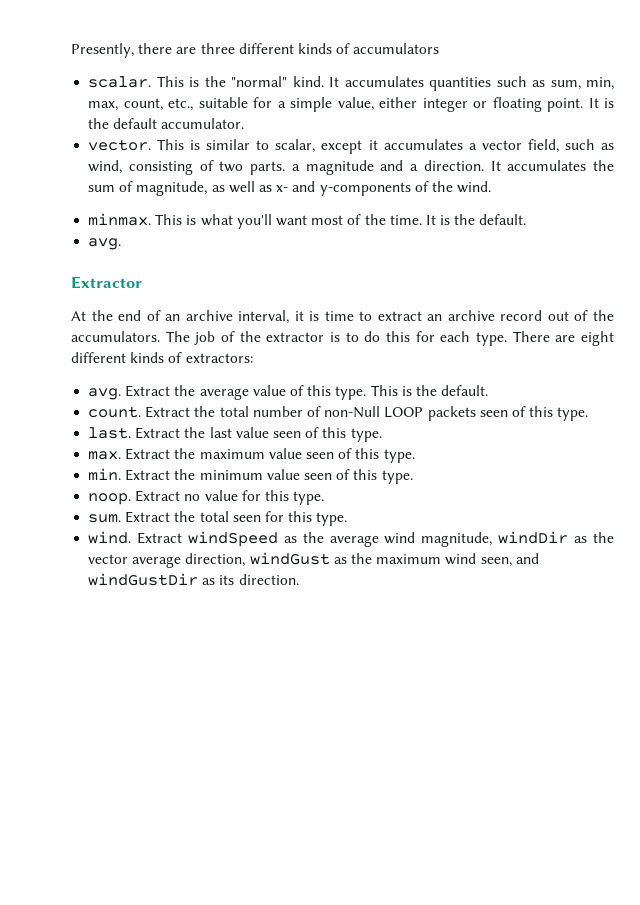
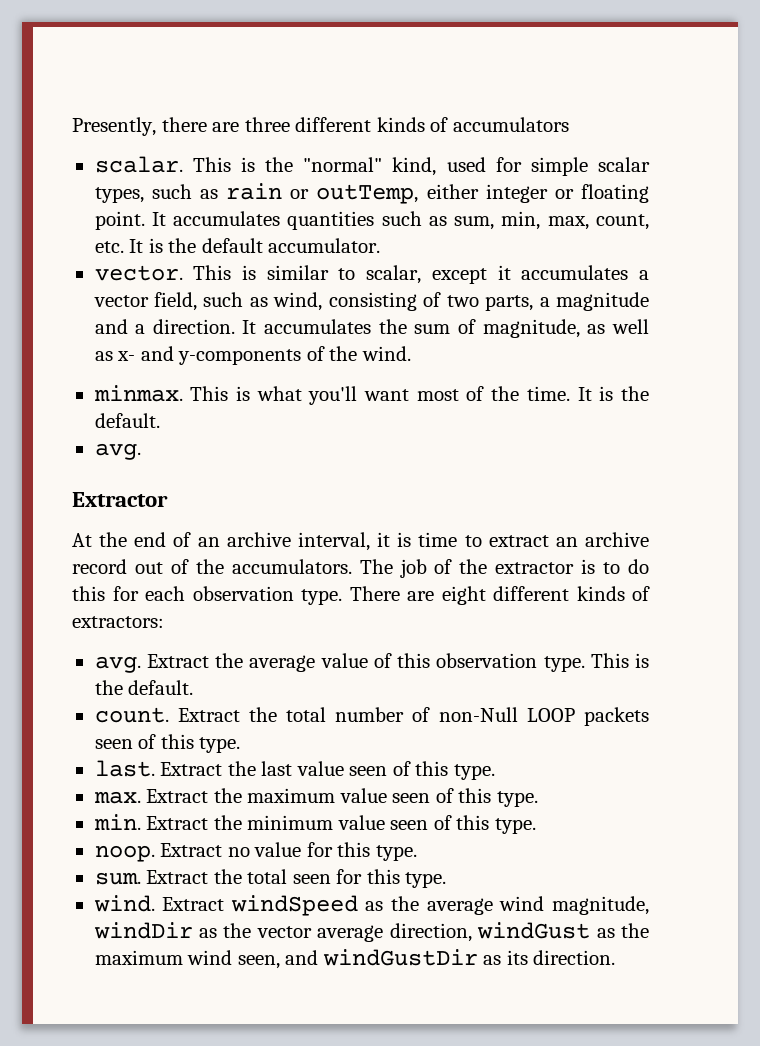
[292,76,324,87] kind. -> [392,157,650,176] [94,183,649,204] [94,211,145,230] kind, used for simple scalar types, such as rain or outTemp, either integer or floating point.
[168,97,584,112] etc., suitable for a simple value, either integer or floating point. -> [94,241,124,253] etc.
[250,161,286,175] parts. -> [485,295,534,311] parts,
(471, 336) none -> [192,586,294,601] observation
(332, 390) none -> [436,653,538,668] observation

